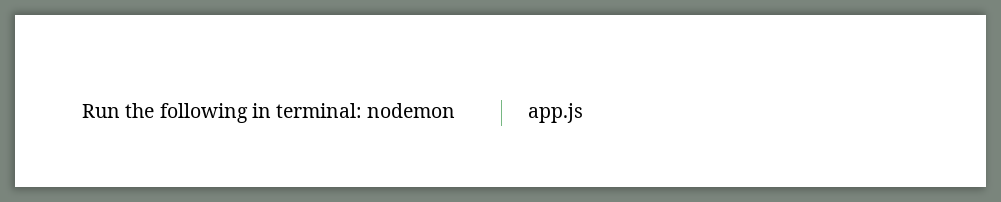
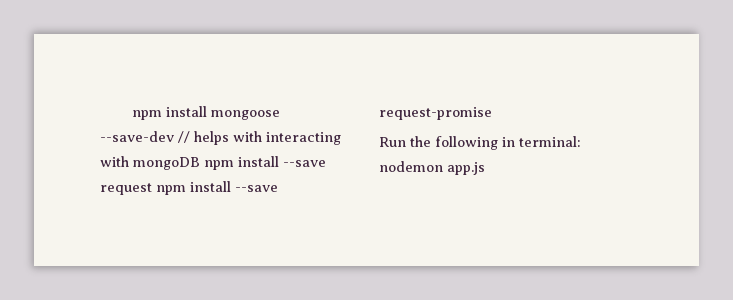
(82, 111) none -> [131,106,280,120] [100,131,341,145] [100,156,326,170] [100,181,278,195] [379,107,492,120] npm install mongoose --save-dev // helps with interacting with mongoDB npm install --save request npm install --save request-promise //

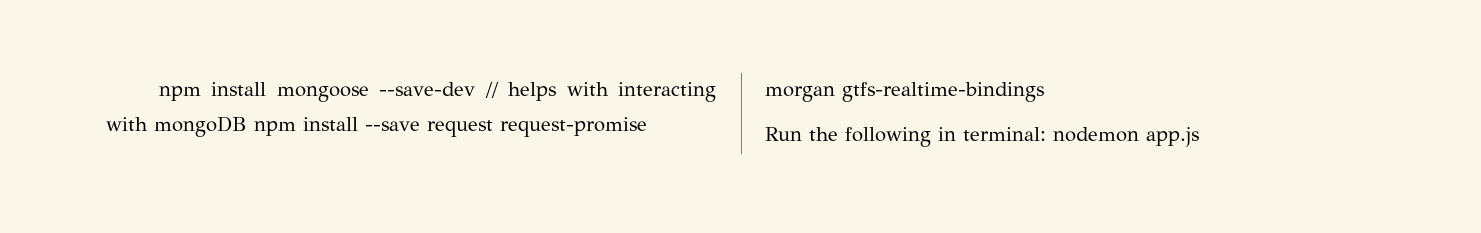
[156,181,278,195] npm install --save -> (493, 128) none
(492, 113) none -> [765,82,1044,102] morgan gtfs-realtime-bindings

